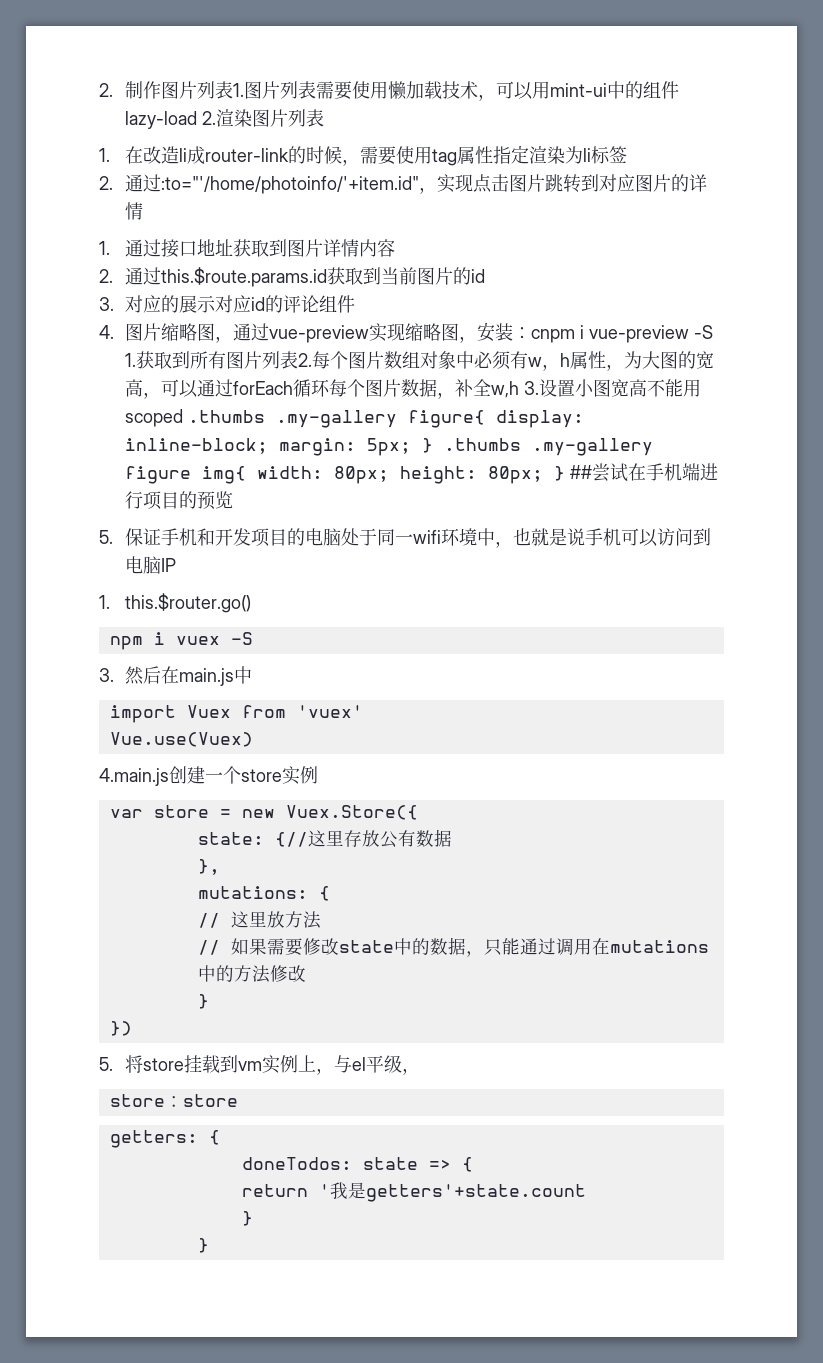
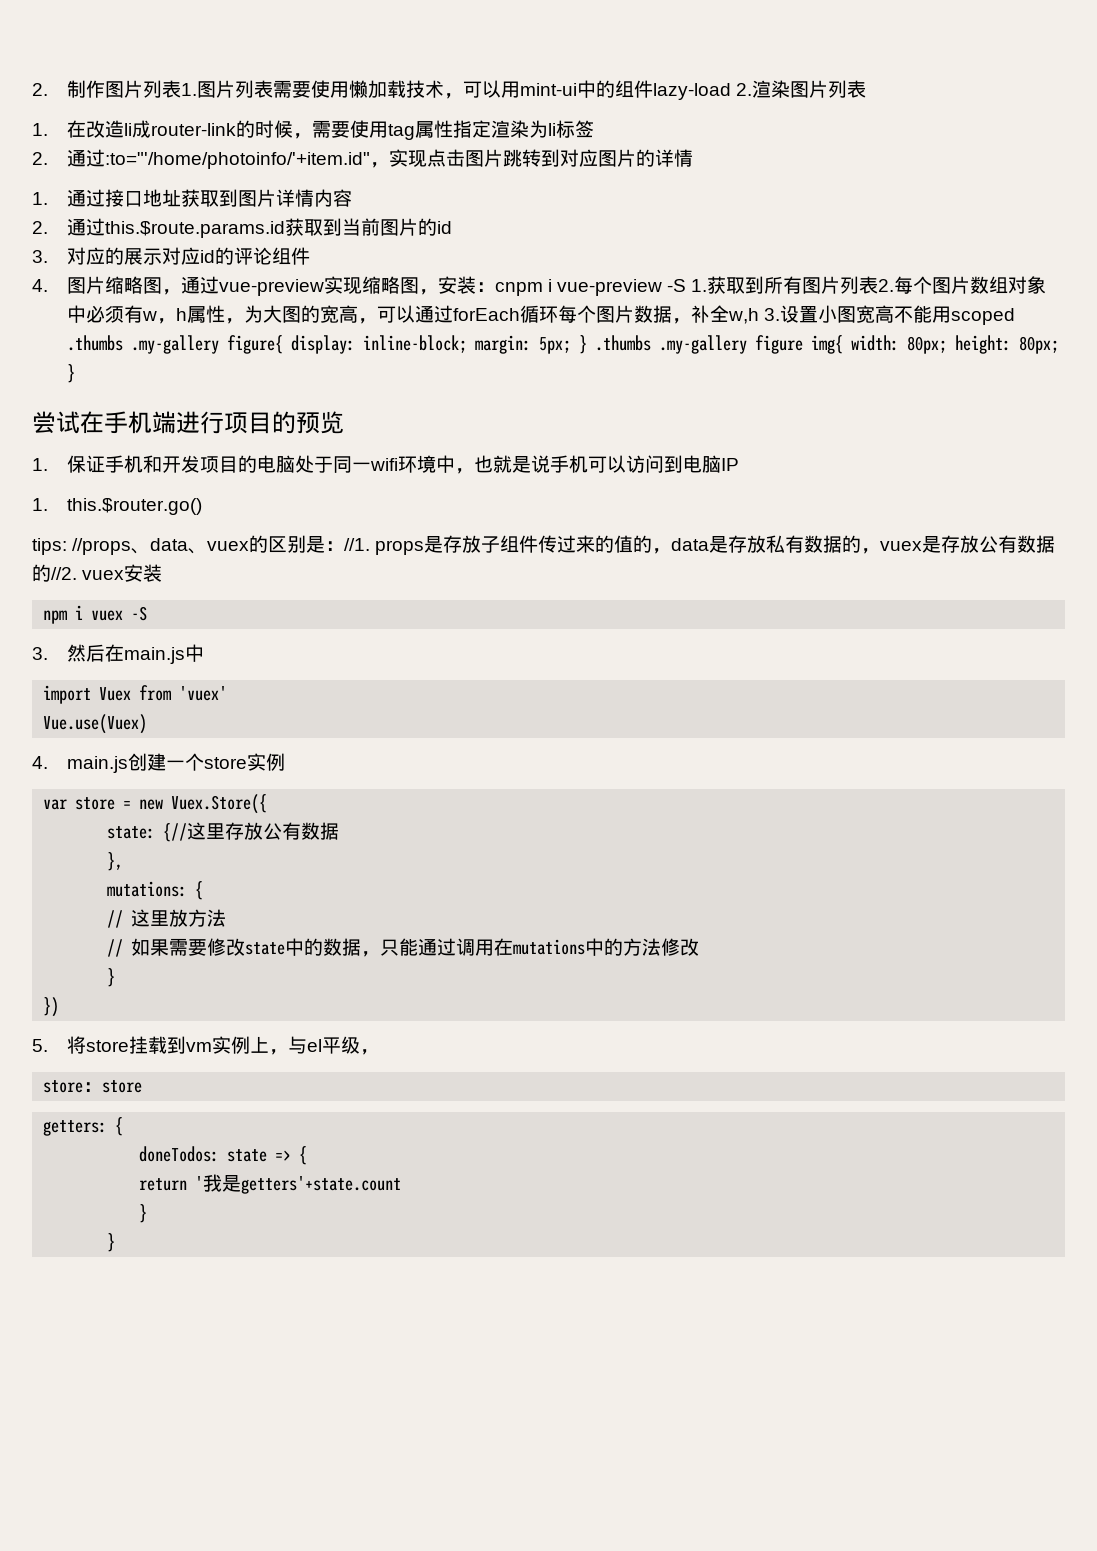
[570,465,593,479] ## -> (75, 373) //
[99,530,113,544] 5. -> [32,458,48,471] 1.
(252, 603) none -> [32,535,1056,555] [32,564,163,582] // tips: //props、data、vuex的区别是：//1. props是存放子组件传过来的值的，data是存放私有数据的，vuex是存放公有数据的//2. vuex安装
[99,768,169,786] 4.main.js -> [32,756,128,773] 4. main.js

